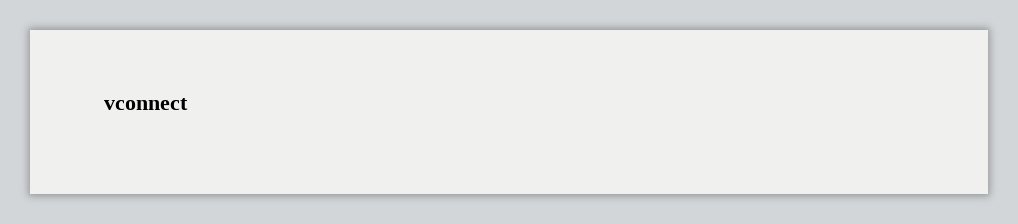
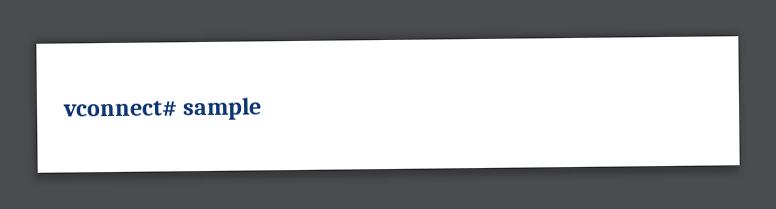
[104,98,188,110] vconnect -> [62,97,263,121] vconnect# sample

